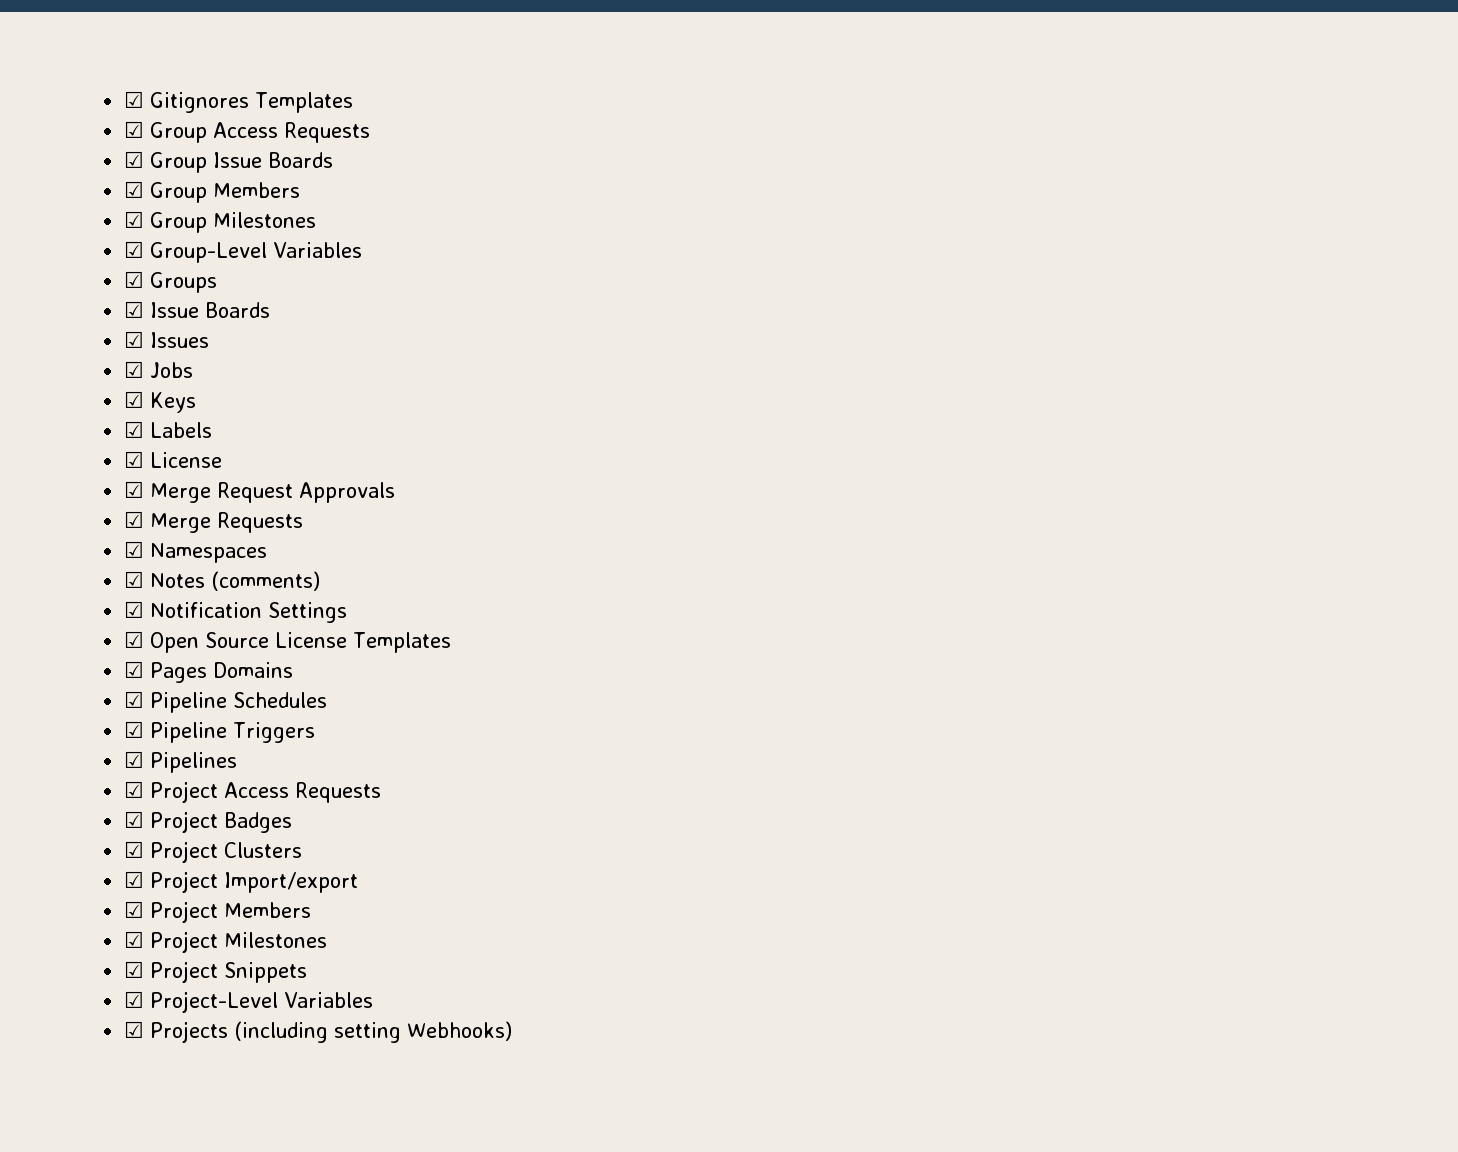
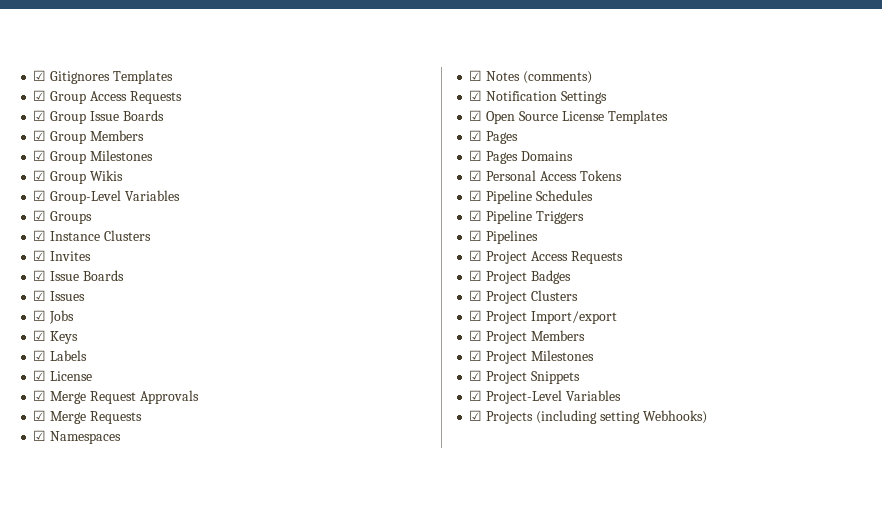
(317, 220) none -> [33,170,123,184] // ☑ Group Wikis
(218, 282) none -> [33,230,151,241] [33,250,92,261] // ☑ Instance Clusters // ☑ Invites
(208, 672) none -> [469,150,519,164] // ☑ Pages
(294, 670) none -> [469,170,622,181] // ☑ Personal Access Tokens

